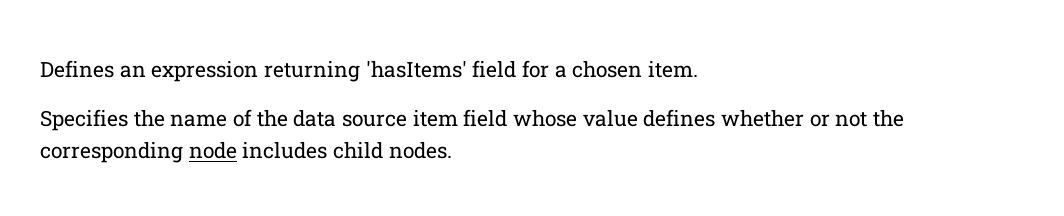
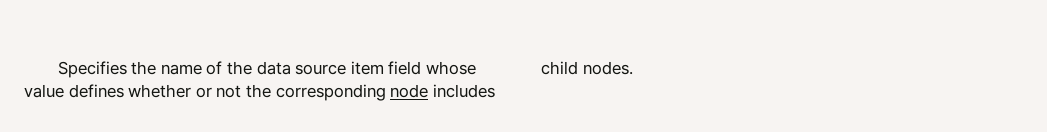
[40,60,699,82] Defines an expression returning 'hasItems' field for a chosen item. // -> (57, 69) none

